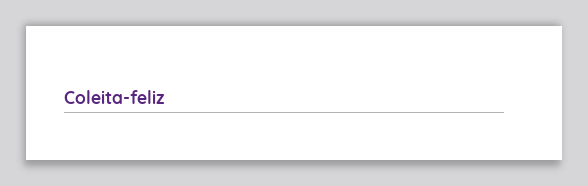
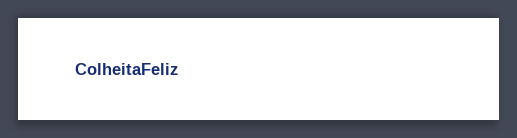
[64,90,165,104] Coleita-feliz -> [75,63,178,75] ColheitaFeliz

